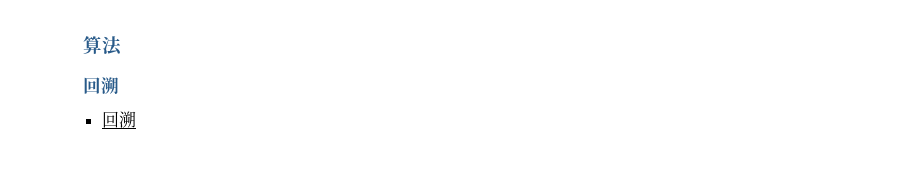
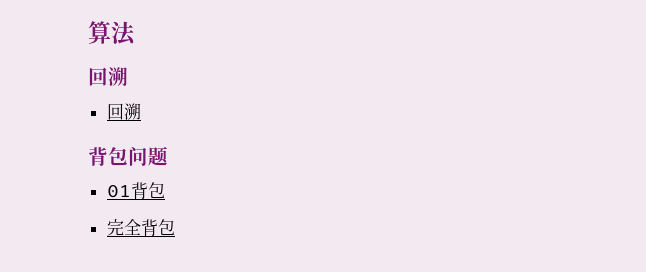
(136, 119) none -> [88,146,168,166] [106,182,165,200] [106,219,175,237] // 背包问题 // 01背包 // 完全背包

